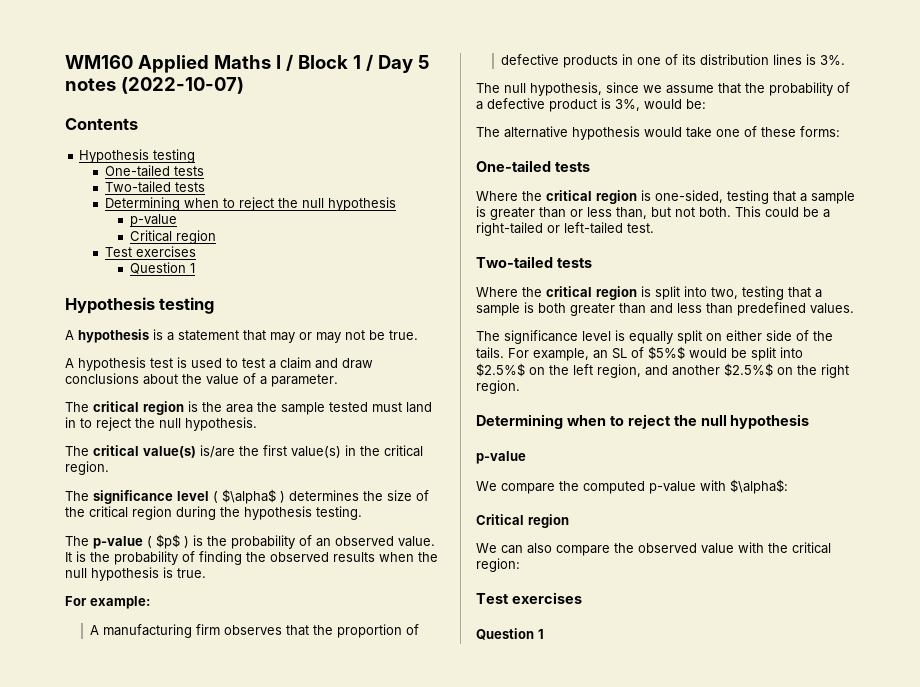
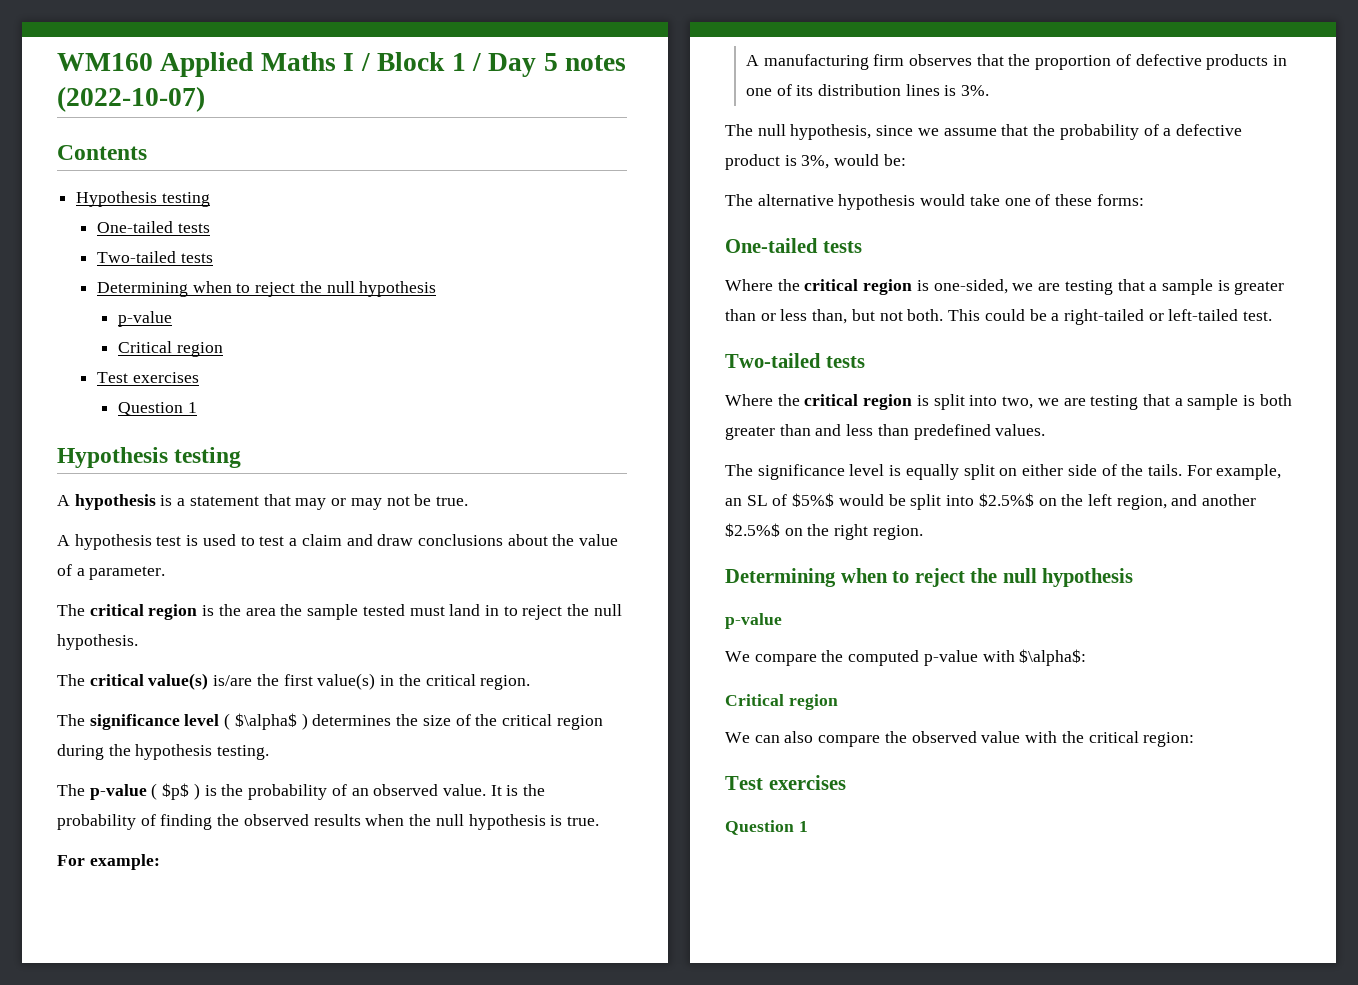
(723, 196) none -> [1012,283,1061,291] we are
(738, 293) none -> [1037,398,1086,406] we are

